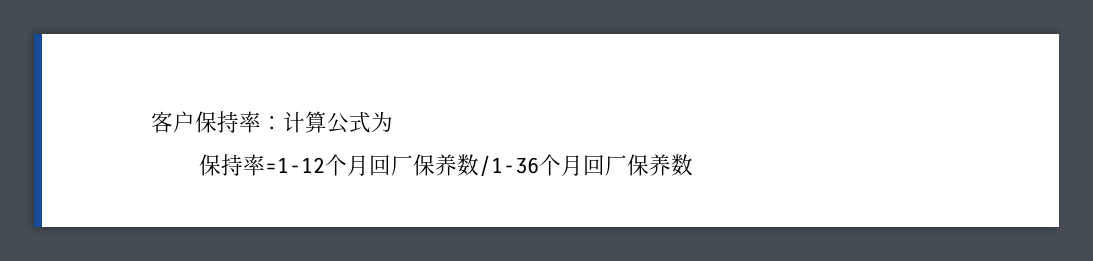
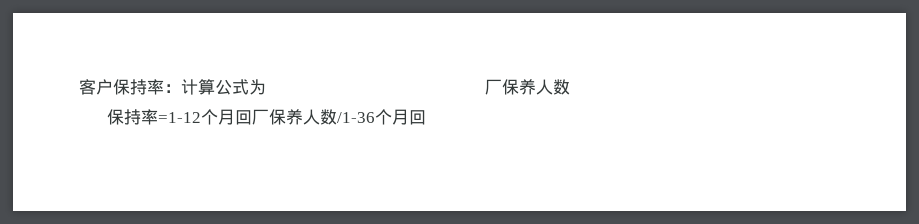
(458, 165) none -> [302,109,320,125] 人
(672, 165) none -> [536,79,553,95] 人

